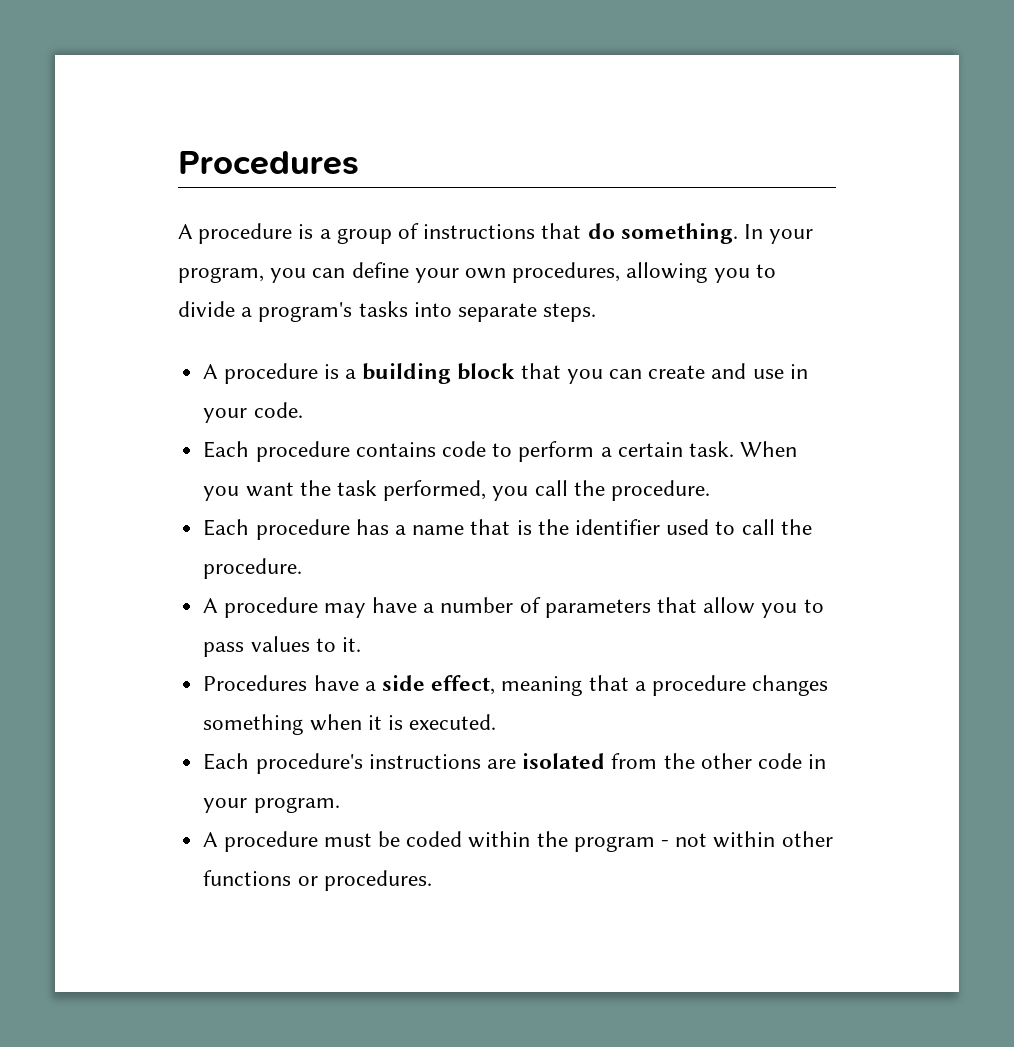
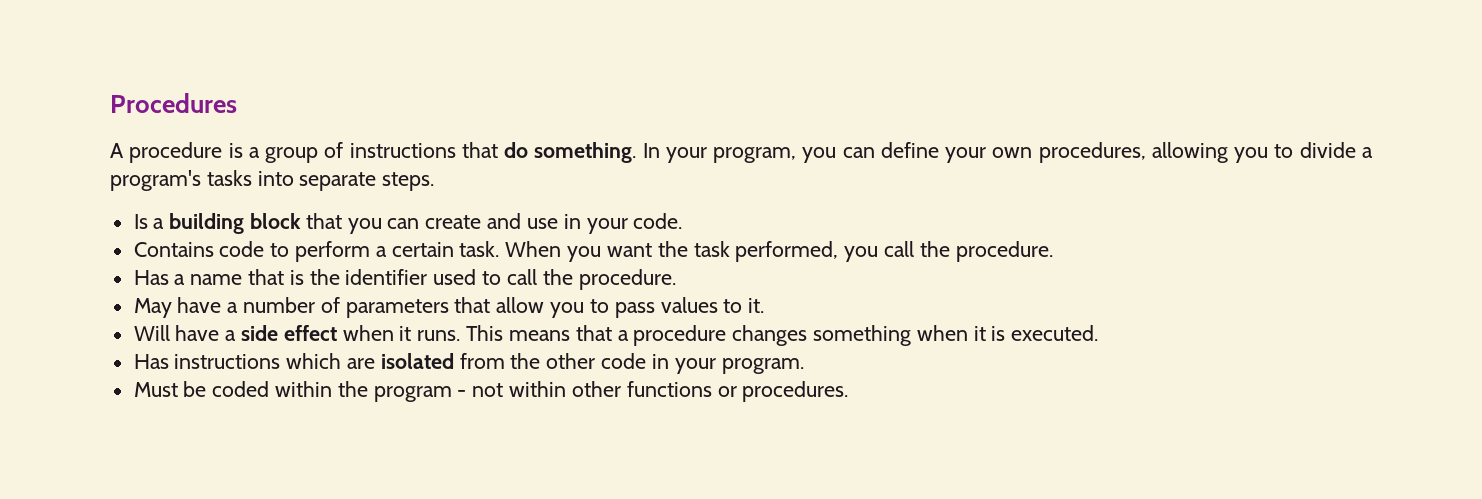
[203,363,339,384] A procedure is -> [133,214,148,229] Is
[203,441,436,462] Each procedure contains -> [133,242,214,257] Contains
[203,519,389,540] Each procedure has -> [133,270,169,285] Has
[203,597,366,618] A procedure may -> [133,298,172,318] May
[203,675,308,691] Procedures -> [133,325,170,341] Will
[431,675,583,696] effect, meaning -> [283,325,570,341] effect when it runs. This means
[203,753,481,774] Each procedure's instructions -> [133,353,342,369] Has instructions which
[203,831,372,852] A procedure must -> [133,382,178,397] Must

